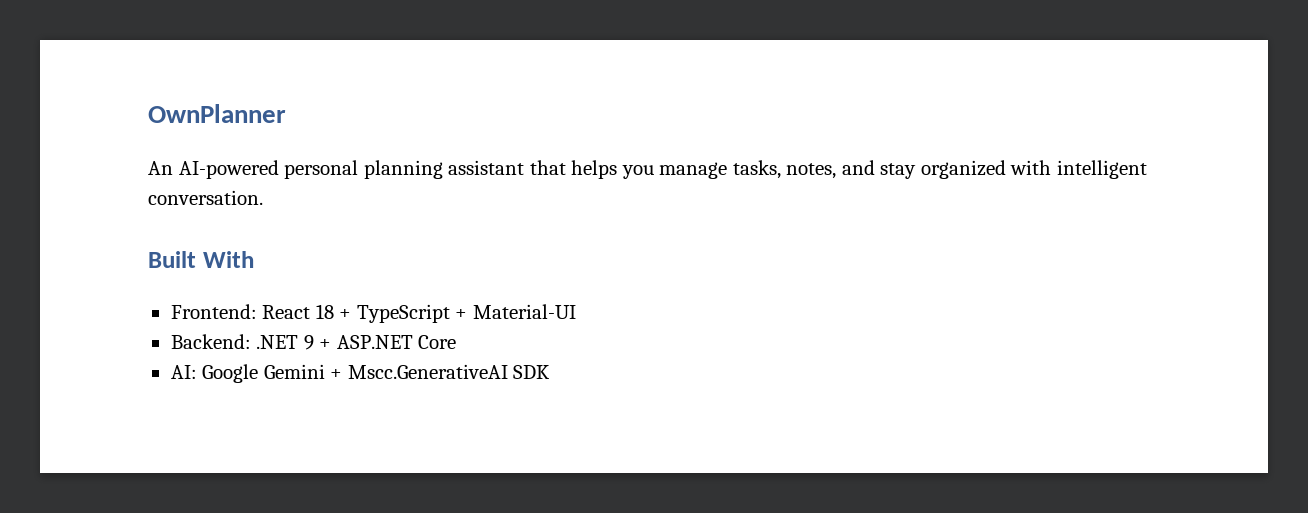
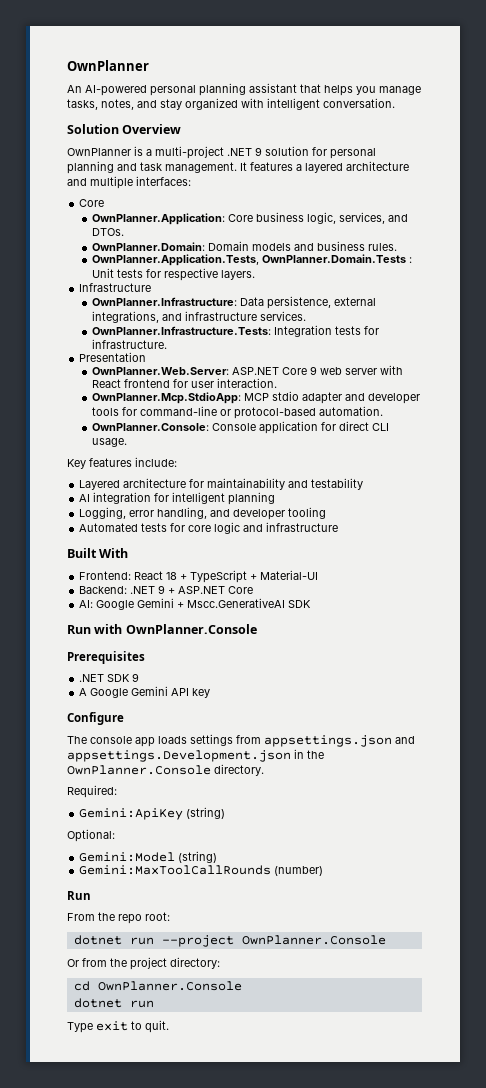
(263, 197) none -> [67,124,182,134] [67,146,376,159] [67,161,409,174] [67,176,191,189] [79,199,105,207] [91,212,408,225] [91,228,124,236] [91,241,397,251] [91,254,412,266] [91,268,255,281] [79,283,152,292] [91,296,376,309] [91,311,306,323] [91,325,379,337] [91,339,167,349] [79,352,147,362] [91,365,403,375] [91,378,277,388] [91,391,420,404] [91,406,383,419] [91,421,389,434] [91,438,127,447] [67,457,177,469] [79,478,364,490] [79,492,276,505] [79,507,327,520] [79,522,339,534] // Solution Overview // OwnPlanner is a multi-project .NET 9 solution for personal planning and task management. It features a layered architecture and multiple interfaces: // Core // OwnPlanner.Application: Core business logic, services, and DTOs. // OwnPlanner.Domain: Domain models and business rules. // OwnPlanner.Application.Tests, OwnPlanner.Domain.Tests : Unit tests for respective layers. // Infrastructure // OwnPlanner.Infrastructure: Data persistence, external integrations, and infrastructure services. // OwnPlanner.Infrastructure.Tests: Integration tests for infrastructure. // Presentation // OwnPlanner.Web.Server: ASP.NET Core 9 web server with React frontend for user interaction. // OwnPlanner.Mcp.StdioApp: MCP stdio adapter and developer tools for command-line or protocol-based automation. // OwnPlanner.Console: Console application for direct CLI usage. // Key features include: // Layered architecture for maintainability and testability // AI integration for intelligent planning // Logging, error handling, and developer tooling // Automated tests for core logic and infrastructure
(551, 372) none -> [67,624,257,634] [67,651,145,664] [79,673,140,682] [79,686,211,698] [67,712,124,725] [67,734,415,747] [67,749,324,762] [67,764,264,776] [67,785,117,798] [79,807,226,820] [67,829,115,842] [79,851,218,863] [79,865,324,876] [67,891,91,900] [67,912,170,924] [73,935,386,947] [67,957,220,970] [73,981,242,991] [73,998,154,1008] [67,1020,169,1033] // Run with OwnPlanner.Console // Prerequisites // .NET SDK 9 // A Google Gemini API key // Configure // The console app loads settings from appsettings.json and appsettings.Development.json in the OwnPlanner.Console directory. // Required: // Gemini:ApiKey (string) // Optional: // Gemini:Model (string) // Gemini:MaxToolCallRounds (number) // Run // From the repo root: // dotnet run --project OwnPlanner.Console // Or from the project directory: // cd OwnPlanner.Console // dotnet run // Type exit to quit.

